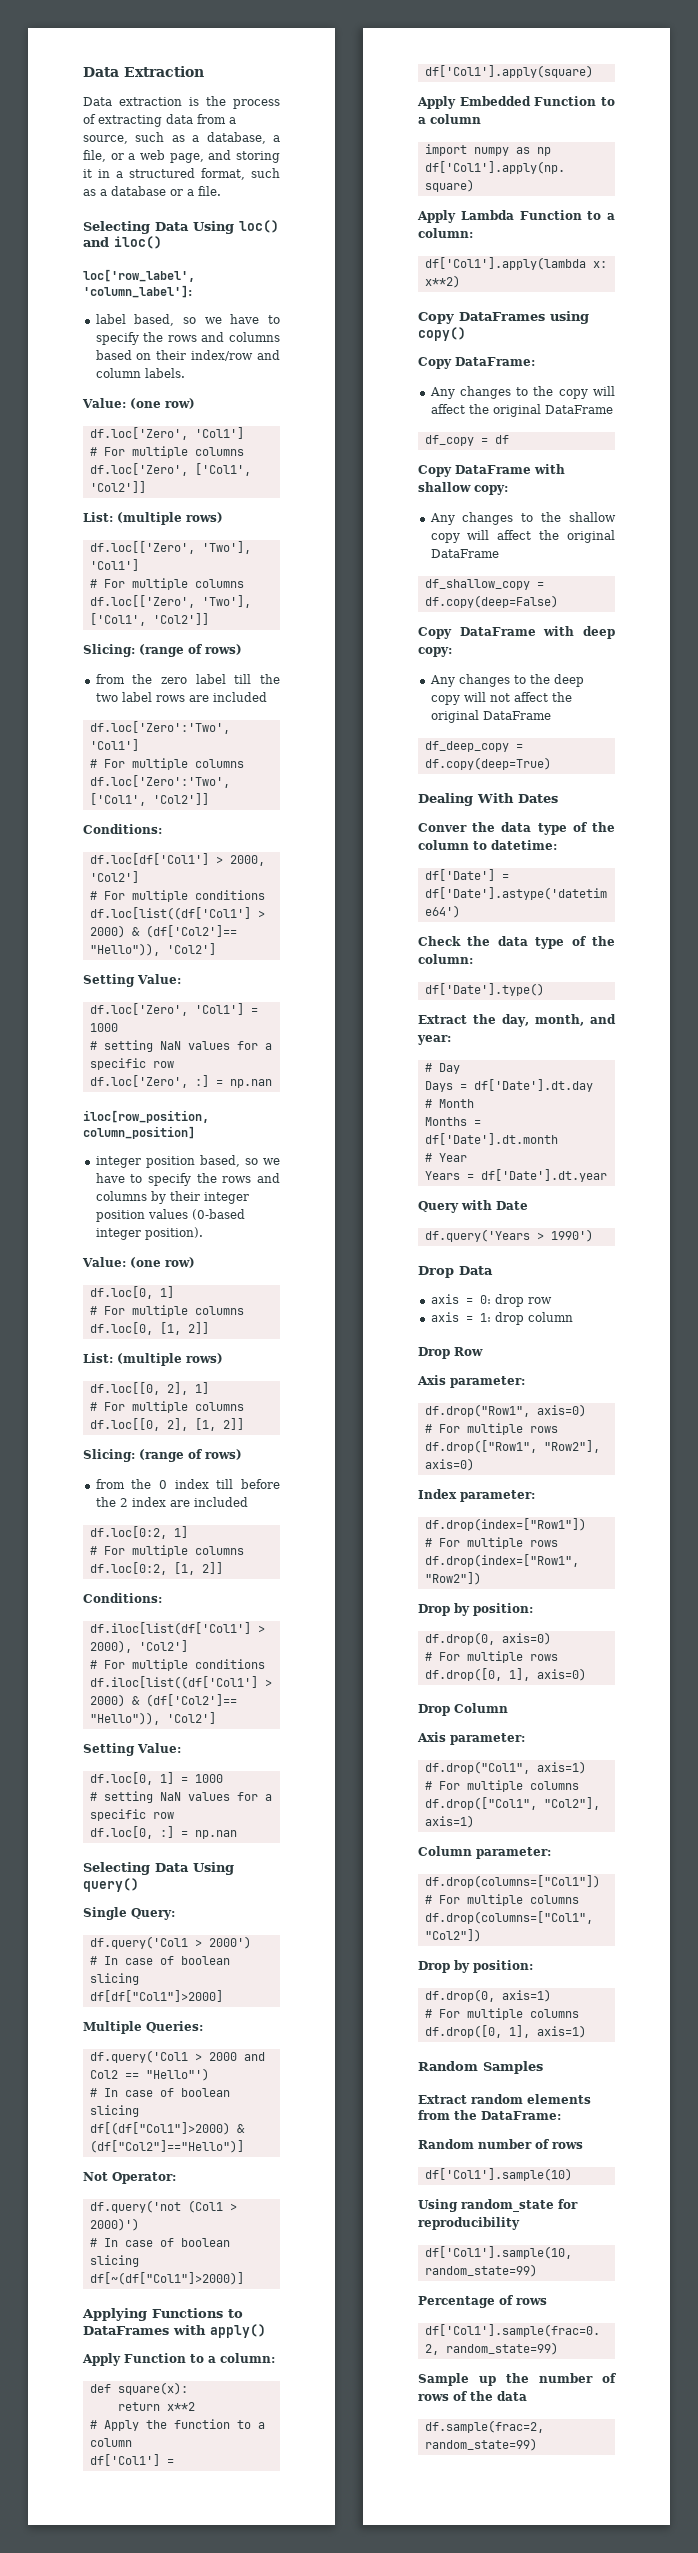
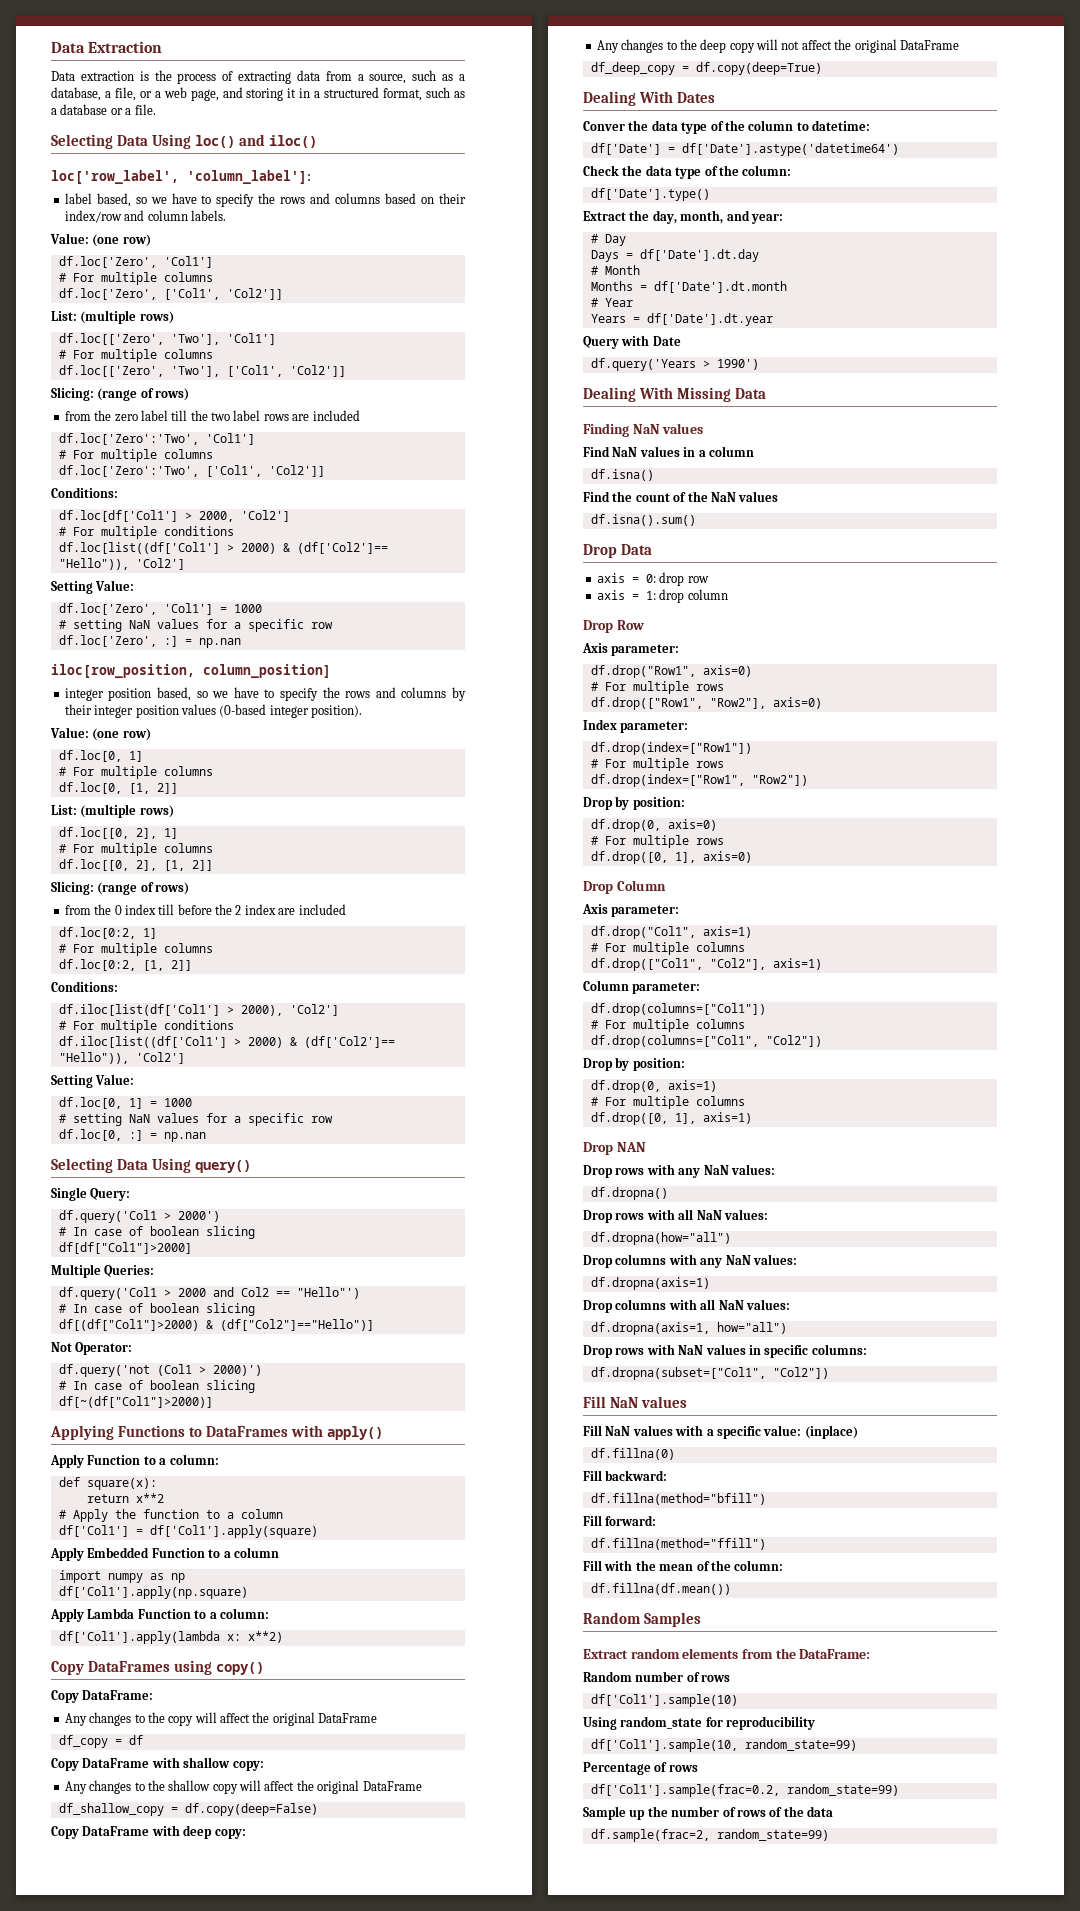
(593, 1235) none -> [583,387,766,402] [583,423,704,437] [583,446,754,457] [590,469,654,481] [583,491,779,502] [590,514,696,526] // Dealing With Missing Data // Finding NaN values // Find NaN values in a column // df.isna() // Find the count of the NaN values // df.isna().sum()
(586, 2031) none -> [583,1142,646,1155] [583,1164,775,1178] [590,1187,668,1200] [583,1209,768,1223] [590,1232,731,1245] [583,1254,797,1268] [590,1277,710,1290] [583,1299,790,1313] [590,1322,787,1335] [583,1344,867,1358] [590,1367,829,1380] [583,1396,687,1408] [583,1425,858,1439] [590,1448,675,1460] [583,1470,668,1481] [590,1493,766,1505] [583,1515,657,1526] [590,1538,766,1550] [583,1560,784,1571] [590,1583,731,1595] // Drop NAN // Drop rows with any NaN values: // df.dropna() // Drop rows with all NaN values: // df.dropna(how="all") // Drop columns with any NaN values: // df.dropna(axis=1) // Drop columns with all NaN values: // df.dropna(axis=1, how="all") // Drop rows with NaN values in specific columns: // df.dropna(subset=["Col1", "Col2"]) // Fill NaN values // Fill NaN values with a specific value: (inplace) // df.fillna(0) // Fill backward: // df.fillna(method="bfill") // Fill forward: // df.fillna(method="ffill") // Fill with the mean of the column: // df.fillna(df.mean())

